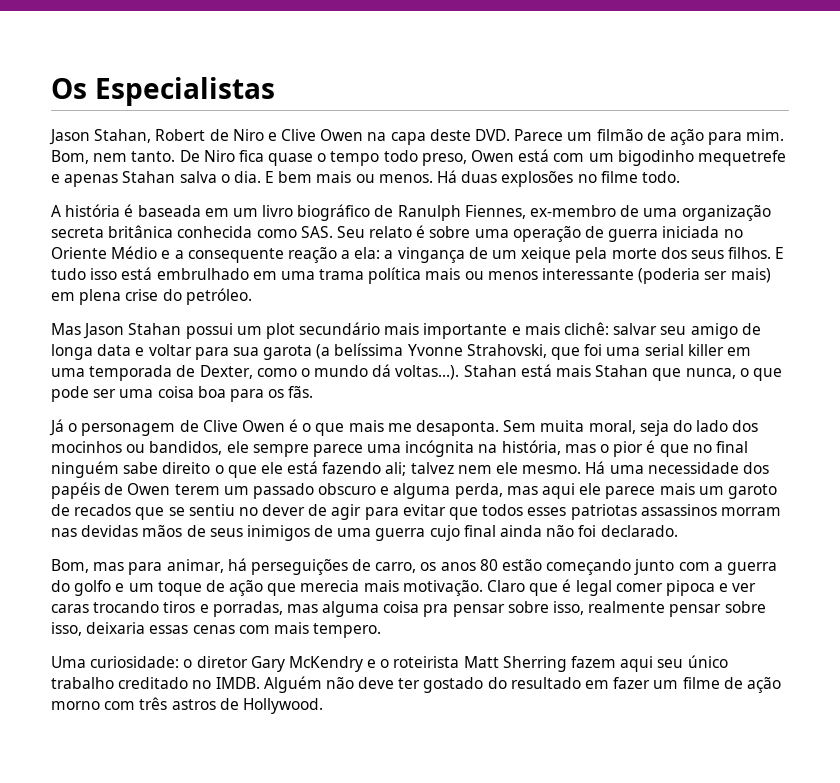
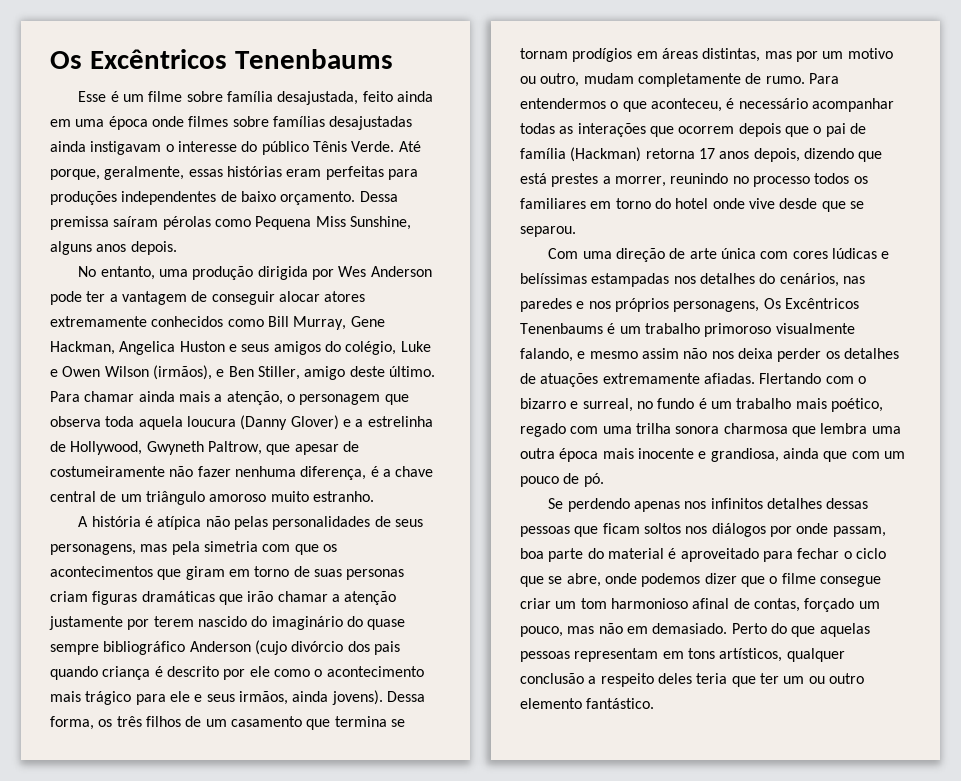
[51,77,275,106] [49,129,785,145] [51,149,786,166] [51,170,680,187] [51,204,771,221] [51,225,743,242] [51,246,785,263] [51,267,771,284] [51,288,252,305] [51,322,761,339] [51,343,751,360] [51,364,782,381] [51,386,314,402] [49,419,759,436] [51,440,748,457] [51,461,769,478] [51,482,777,499] [51,504,781,520] [51,525,678,541] [51,558,777,575] [51,579,757,596] [51,601,766,617] [51,622,382,638] [51,655,728,672] [51,676,781,693] [51,697,323,714] Os Especialistas // Jason Stahan, Robert de Niro e Clive Owen na capa deste DVD. Parece um filmão de ação para mim. Bom, nem tanto. De Niro fica quase o tempo todo preso, Owen está com um bigodinho mequetrefe e apenas Stahan salva o dia. E bem mais ou menos. Há duas explosões no filme todo. // A história é baseada em um livro biográfico de Ranulph Fiennes, ex-membro de uma organização secreta britânica conhecida como SAS. Seu relato é sobre uma operação de guerra iniciada no Oriente Médio e a consequente reação a ela: a vingança de um xeique pela morte dos seus filhos. E tudo isso está embrulhado em uma trama política mais ou menos interessante (poderia ser mais) em plena crise do petróleo. // Mas Jason Stahan possui um plot secundário mais importante e mais clichê: salvar seu amigo de longa data e voltar para sua garota (a belíssima Yvonne Strahovski, que foi uma serial killer em uma temporada de Dexter, como o mundo dá voltas...). Stahan está mais Stahan que nunca, o que pode ser uma coisa boa para os fãs. // Já o personagem de Clive Owen é o que mais me desaponta. Sem muita moral, seja do lado dos mocinhos ou bandidos, ele sempre parece uma incógnita na história, mas o pior é que no final ninguém sabe direito o que ele está fazendo ali; talvez nem ele mesmo. Há uma necessidade dos papéis de Owen terem um passado obscuro e alguma perda, mas aqui ele parece mais um garoto de recados que se sentiu no dever de agir para evitar que todos esses patriotas assassinos morram nas devidas mãos de seus inimigos de uma guerra cujo final ainda não foi declarado. // Bom, mas para animar, há perseguições de carro, os anos 80 estão começando junto com a guerra do golfo e um toque de ação que merecia mais motivação. Claro que é legal comer pipoca e ver caras trocando tiros e porradas, mas alguma coisa pra pensar sobre isso, realmente pensar sobre isso, deixaria essas cenas com mais tempero. // Uma curiosidade: o diretor Gary McKendry e o roteirista Matt Sherring fazem aqui seu único trabalho creditado no IMDB. Alguém não deve ter gostado do resultado em fazer um filme de ação morno com três astros de Hollywood. -> [50,49,393,69] [78,91,433,105] [50,116,413,130] [50,141,421,155] [50,166,418,180] [50,191,398,205] [50,216,411,230] [50,241,177,255] [78,266,432,280] [50,291,366,305] [50,316,385,330] [50,341,431,355] [50,365,435,380] [50,391,409,405] [50,415,433,430] [50,441,359,455] [50,466,434,480] [50,491,374,505] [78,516,423,530] [50,541,337,555] [50,566,405,580] [50,591,397,605] [49,616,406,630] [50,640,400,655] [50,666,424,680] [50,690,425,705] [50,716,405,730] [520,48,893,62] [520,73,839,87] [520,98,894,112] [520,123,866,137] [520,147,883,162] [520,173,868,187] [520,198,864,212] [520,226,576,237] [548,248,890,262] [520,273,865,287] [520,298,859,312] [520,323,855,337] [520,348,899,362] [520,373,866,387] [520,398,883,412] [520,423,901,437] [520,448,905,462] [520,473,604,487] [548,498,869,512] [520,523,886,537] [520,548,886,562] [520,573,881,587] [520,598,880,612] [520,623,870,637] [520,648,845,662] [520,673,864,687] [520,698,655,709] Os Excêntricos Tenenbaums // Esse é um filme sobre família desajustada, feito ainda em uma época onde filmes sobre famílias desajustadas ainda instigavam o interesse do público Tênis Verde. Até porque, geralmente, essas histórias eram perfeitas para produções independentes de baixo orçamento. Dessa premissa saíram pérolas como Pequena Miss Sunshine, alguns anos depois. // No entanto, uma produção dirigida por Wes Anderson pode ter a vantagem de conseguir alocar atores extremamente conhecidos como Bill Murray, Gene Hackman, Angelica Huston e seus amigos do colégio, Luke e Owen Wilson (irmãos), e Ben Stiller, amigo deste último. Para chamar ainda mais a atenção, o personagem que observa toda aquela loucura (Danny Glover) e a estrelinha de Hollywood, Gwyneth Paltrow, que apesar de costumeiramente não fazer nenhuma diferença, é a chave central de um triângulo amoroso muito estranho. // A história é atípica não pelas personalidades de seus personagens, mas pela simetria com que os acontecimentos que giram em torno de suas personas criam figuras dramáticas que irão chamar a atenção justamente por terem nascido do imaginário do quase sempre bibliográfico Anderson (cujo divórcio dos pais quando criança é descrito por ele como o acontecimento mais trágico para ele e seus irmãos, ainda jovens). Dessa forma, os três filhos de um casamento que termina se tornam prodígios em áreas distintas, mas por um motivo ou outro, mudam completamente de rumo. Para entendermos o que aconteceu, é necessário acompanhar todas as interações que ocorrem depois que o pai de família (Hackman) retorna 17 anos depois, dizendo que está prestes a morrer, reunindo no processo todos os familiares em torno do hotel onde vive desde que se separou. // Com uma direção de arte única com cores lúdicas e belíssimas estampadas nos detalhes do cenários, nas paredes e nos próprios personagens, Os Excêntricos Tenenbaums é um trabalho primoroso visualmente falando, e mesmo assim não nos deixa perder os detalhes de atuações extremamente afiadas. Flertando com o bizarro e surreal, no fundo é um trabalho mais poético, regado com uma trilha sonora charmosa que lembra uma outra época mais inocente e grandiosa, ainda que com um pouco de pó. // Se perdendo apenas nos infinitos detalhes dessas pessoas que ficam soltos nos diálogos por onde passam, boa parte do material é aproveitado para fechar o ciclo que se abre, onde podemos dizer que o filme consegue criar um tom harmonioso afinal de contas, forçado um pouco, mas não em demasiado. Perto do que aquelas pessoas representam em tons artísticos, qualquer conclusão a respeito deles teria que ter um ou outro elemento fantástico.

